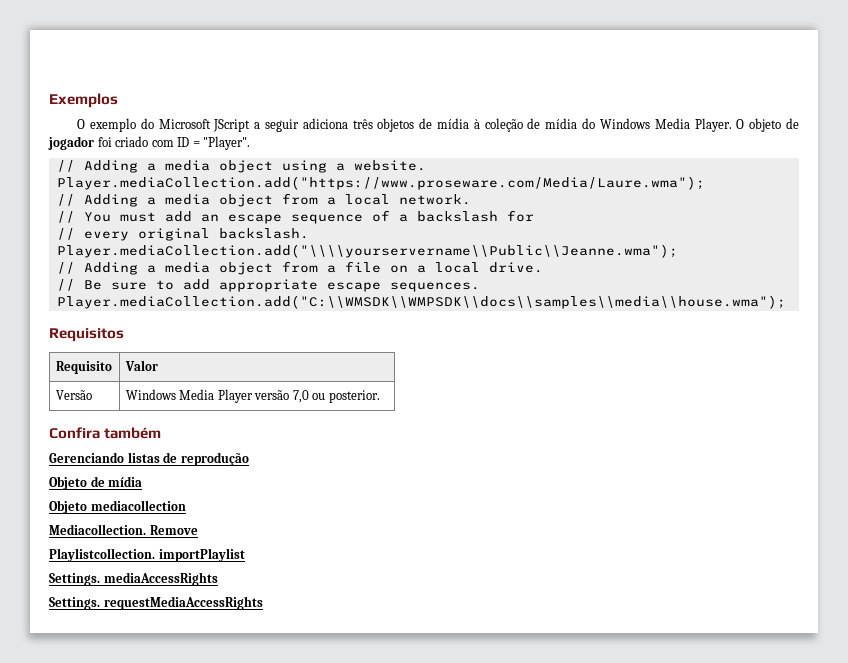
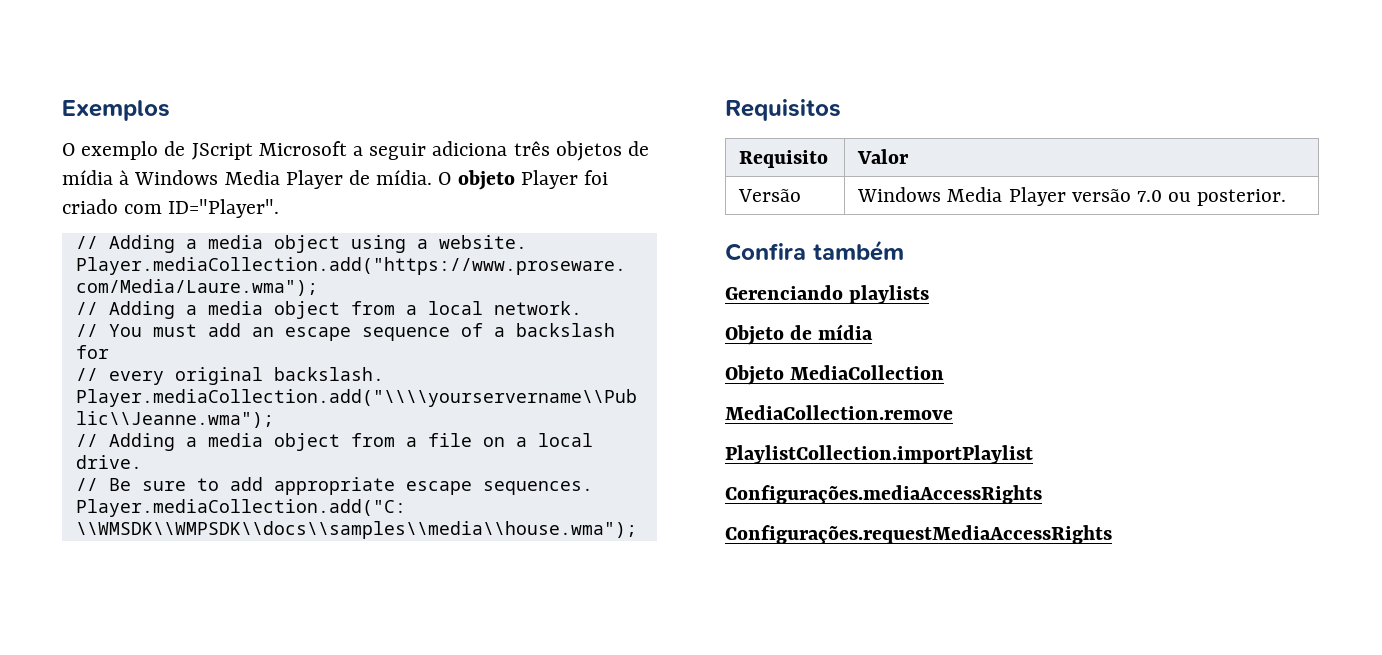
[140,118,251,132] do Microsoft JScript -> [164,141,347,160] de JScript Microsoft
[484,118,799,132] [48,136,251,150] coleção de mídia do Windows Media Player. O objeto de jogador foi criado com ID = "Player". -> [134,170,609,190] [62,199,280,218] Windows Media Player de mídia. O objeto Player foi criado com ID="Player".
[292,390,309,403] 7,0 -> [1136,190,1162,202] 7.0
[127,452,249,466] listas de reprodução -> [849,285,930,304] playlists
[90,500,186,511] [49,524,198,535] [49,548,245,562] [49,572,218,586] [49,596,263,610] mediacollection // Mediacollection. Remove // Playlistcollection. importPlaylist // Settings. mediaAccessRights // Settings. requestMediaAccessRights -> [790,365,945,380] [725,405,953,420] [725,445,1033,464] [725,485,1042,504] [725,525,1112,544] MediaCollection // MediaCollection.remove // PlaylistCollection.importPlaylist // Configurações.mediaAccessRights // Configurações.requestMediaAccessRights

